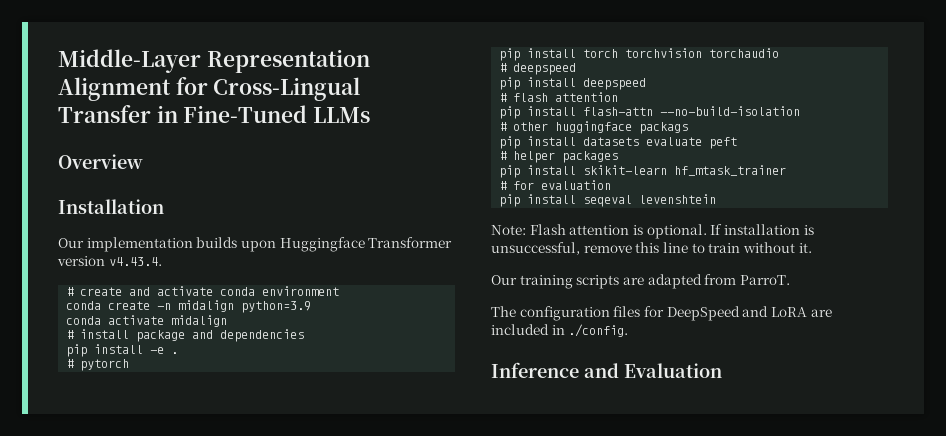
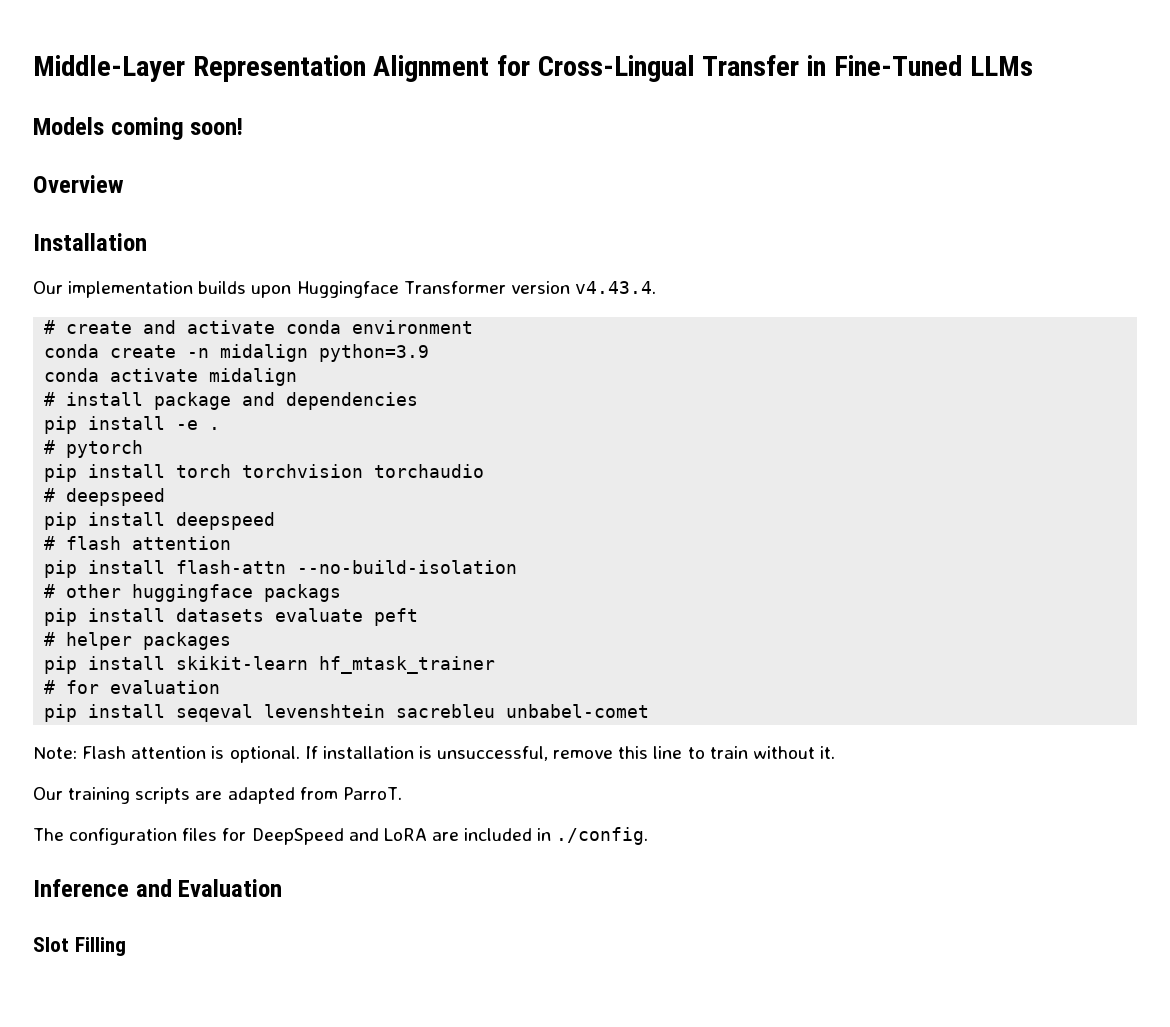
(371, 115) none -> [33,117,244,140] // Models coming soon!
(717, 199) none -> [396,704,650,718] sacrebleu unbabel-comet
(722, 370) none -> [33,937,126,956] // Slot Filling

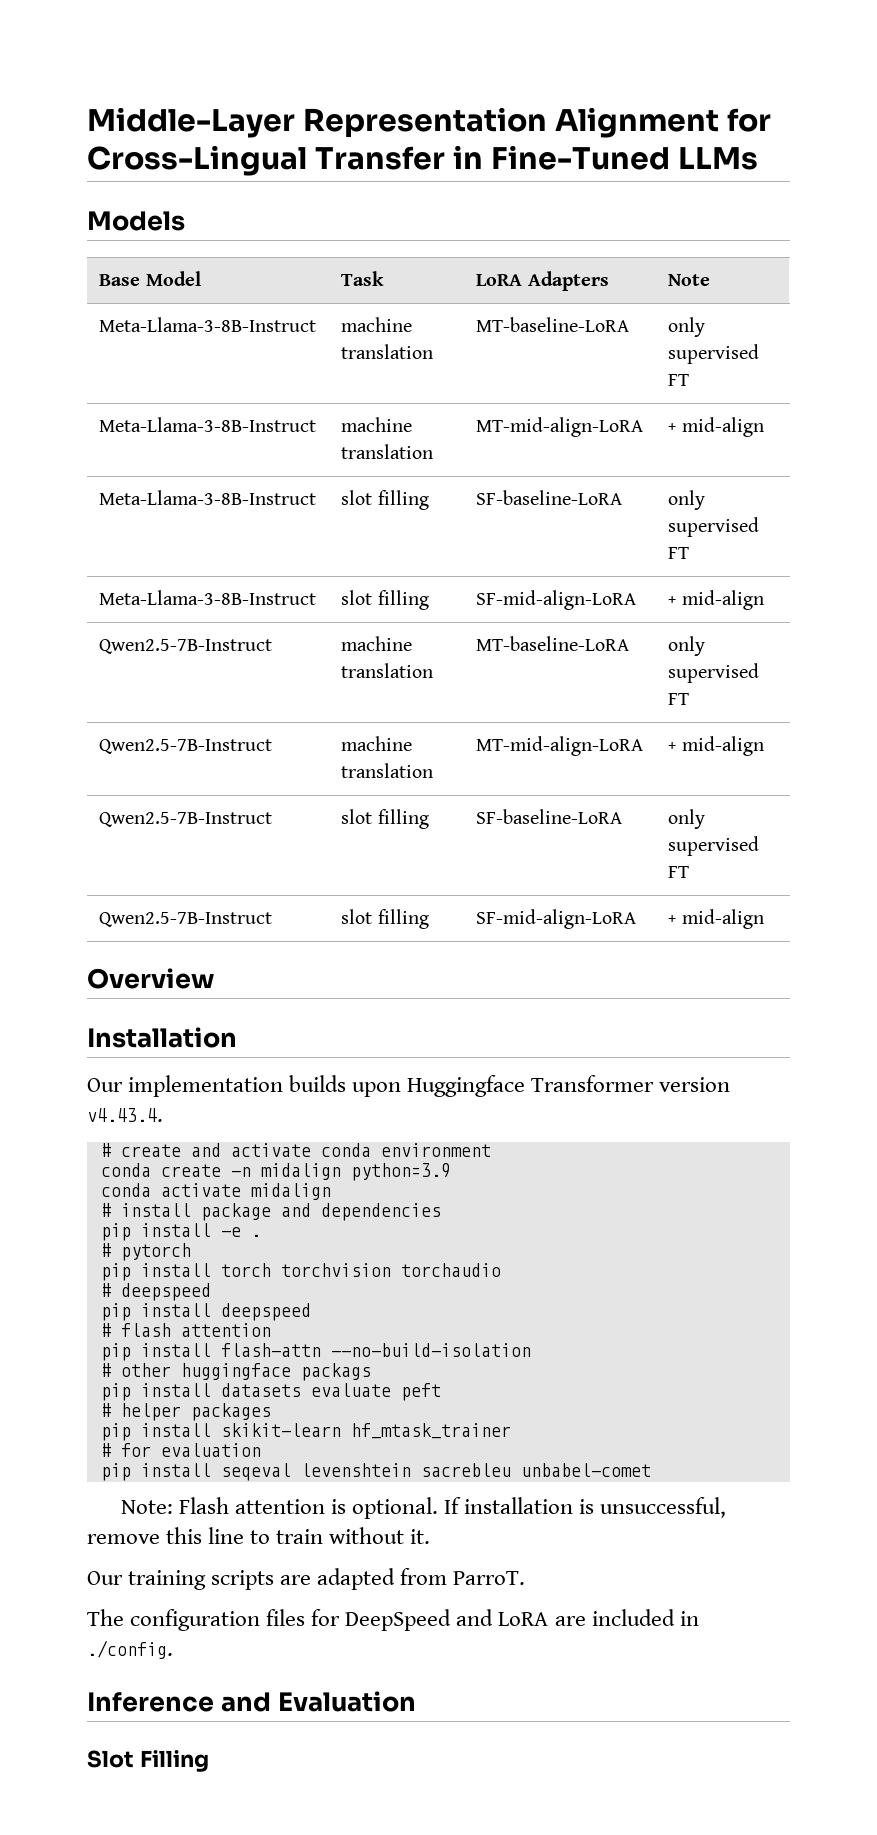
[110,117,244,140] coming soon! -> [99,271,201,286] [341,271,385,286] [476,271,609,291] [668,274,711,286] [99,317,317,332] [341,317,413,332] [341,344,434,359] [476,317,630,332] [668,317,706,337] [668,344,760,364] [668,374,690,386] [99,417,317,432] [341,417,413,432] [341,444,434,459] [476,417,644,437] [668,417,764,437] [99,490,317,505] [341,490,429,510] [476,490,623,505] [668,490,706,510] [668,517,760,537] [668,547,690,559] [99,590,317,605] [341,590,429,610] [476,590,637,610] [668,590,764,610] [99,639,273,654] [341,636,413,651] [341,663,434,678] [476,636,630,651] [668,636,706,656] [668,663,760,683] [668,693,690,705] [99,739,273,754] [341,736,413,751] [341,763,434,778] [476,736,644,756] [668,736,764,756] [99,812,273,827] [341,809,429,829] [476,809,623,824] [668,809,706,829] [668,836,760,856] [668,866,690,878] [99,912,273,927] [341,909,429,929] [476,909,637,929] [668,909,764,929] // Base Model | Task | LoRA Adapters | Note // Meta-Llama-3-8B-Instruct | machine translation | MT-baseline-LoRA | only supervised FT // Meta-Llama-3-8B-Instruct | machine translation | MT-mid-align-LoRA | + mid-align // Meta-Llama-3-8B-Instruct | slot filling | SF-baseline-LoRA | only supervised FT // Meta-Llama-3-8B-Instruct | slot filling | SF-mid-align-LoRA | + mid-align // Qwen2.5-7B-Instruct | machine translation | MT-baseline-LoRA | only supervised FT // Qwen2.5-7B-Instruct | machine translation | MT-mid-align-LoRA | + mid-align // Qwen2.5-7B-Instruct | slot filling | SF-baseline-LoRA | only supervised FT // Qwen2.5-7B-Instruct | slot filling | SF-mid-align-LoRA | + mid-align

